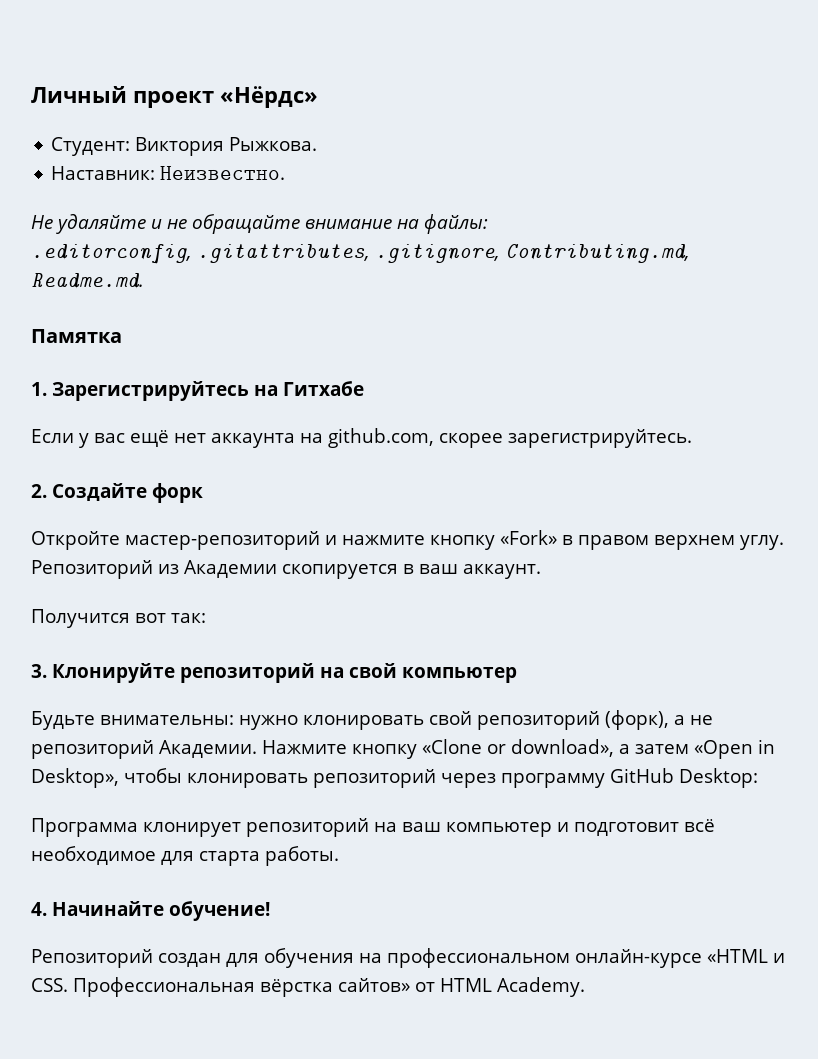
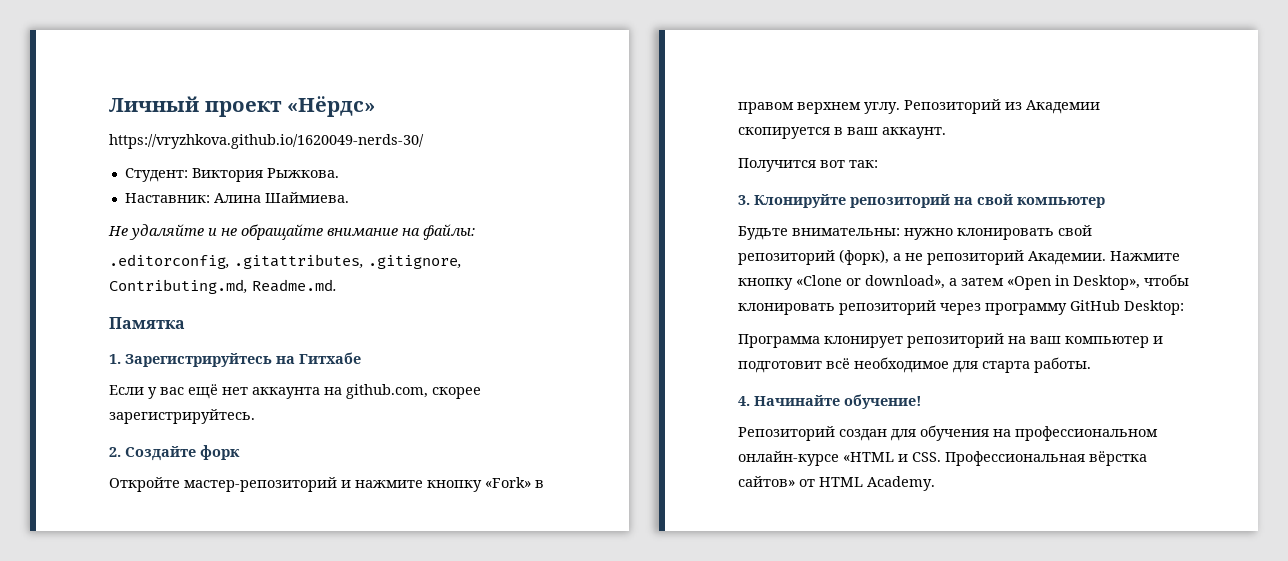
(318, 97) none -> [109,134,424,149] // https://vryzhkova.github.io/1620049-nerds-30/
[160,166,286,180] Неизвестно. -> [213,192,349,203] Алина Шаймиева.

